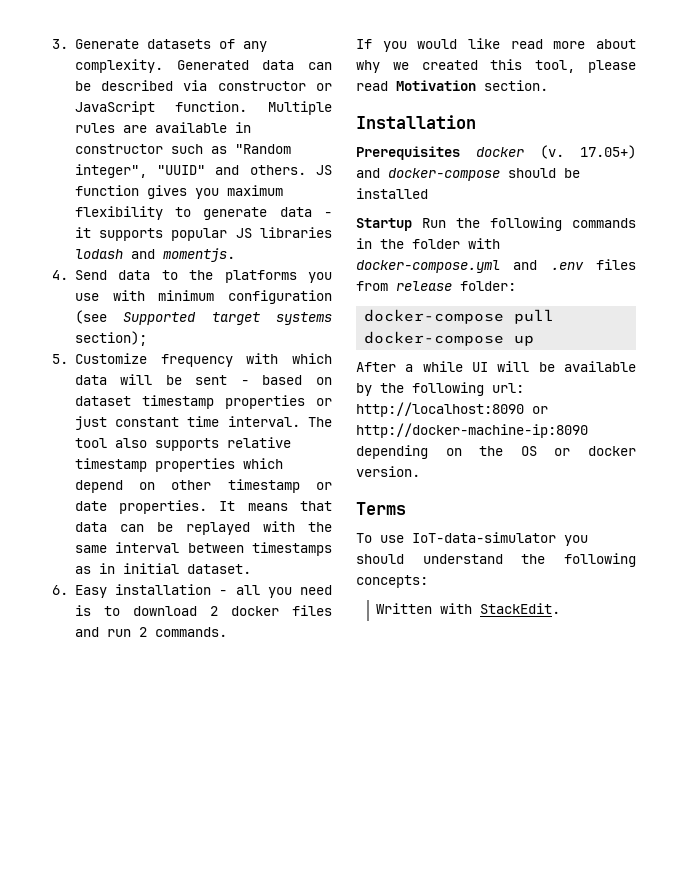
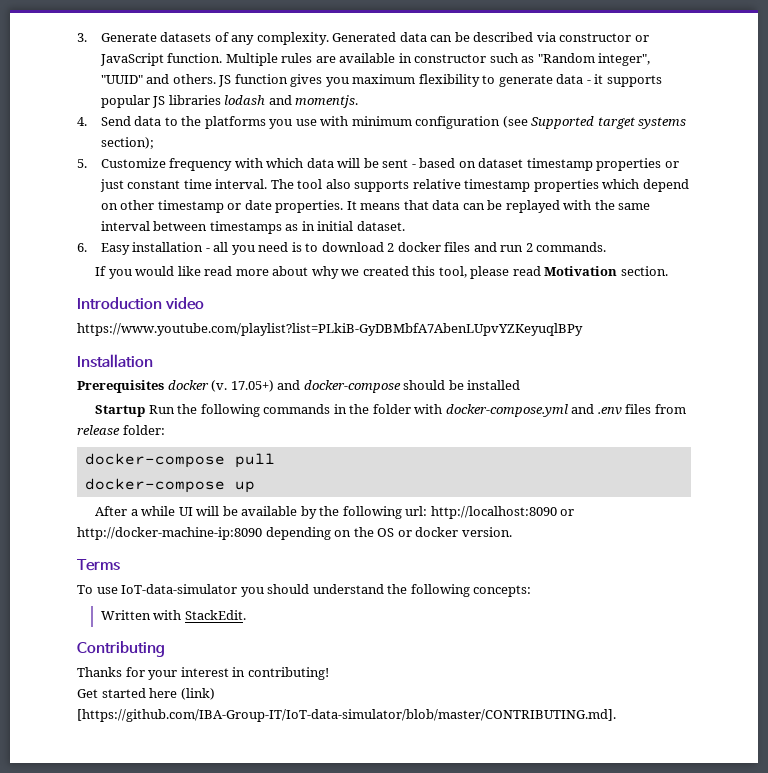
(548, 85) none -> [77,297,204,310] [77,323,583,336] // Introduction video // https://www.youtube.com/playlist?list=PLkiB-GyDBMbfA7AbenLUpvYZKeyuqlBPy
(561, 608) none -> [77,641,165,657] [77,667,329,680] [77,688,215,700] [77,709,616,722] // Contributing // Thanks for your interest in contributing! // Get started here (link) [https://github.com/IBA-Group-IT/IoT-data-simulator/blob/master/CONTRIBUTING.md].

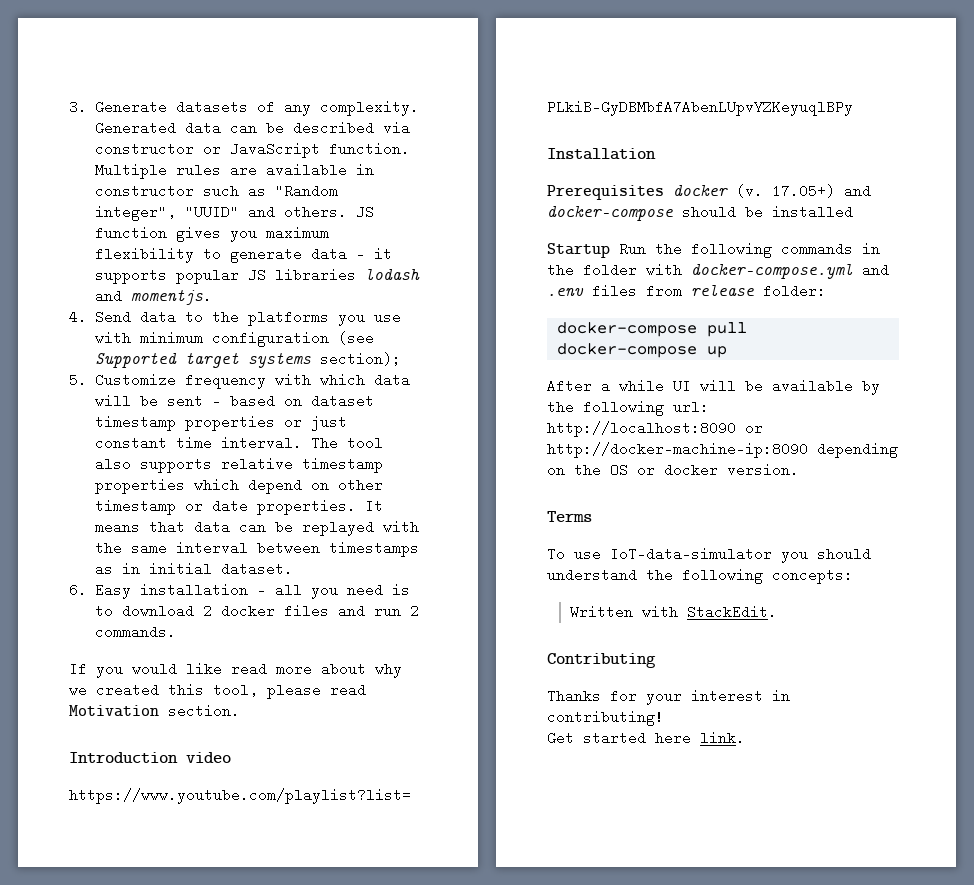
[180,688,215,700] [77,709,616,722] (link) [https://github.com/IBA-Group-IT/IoT-data-simulator/blob/master/CONTRIBUTING.md]. -> [700,731,745,745] link.

